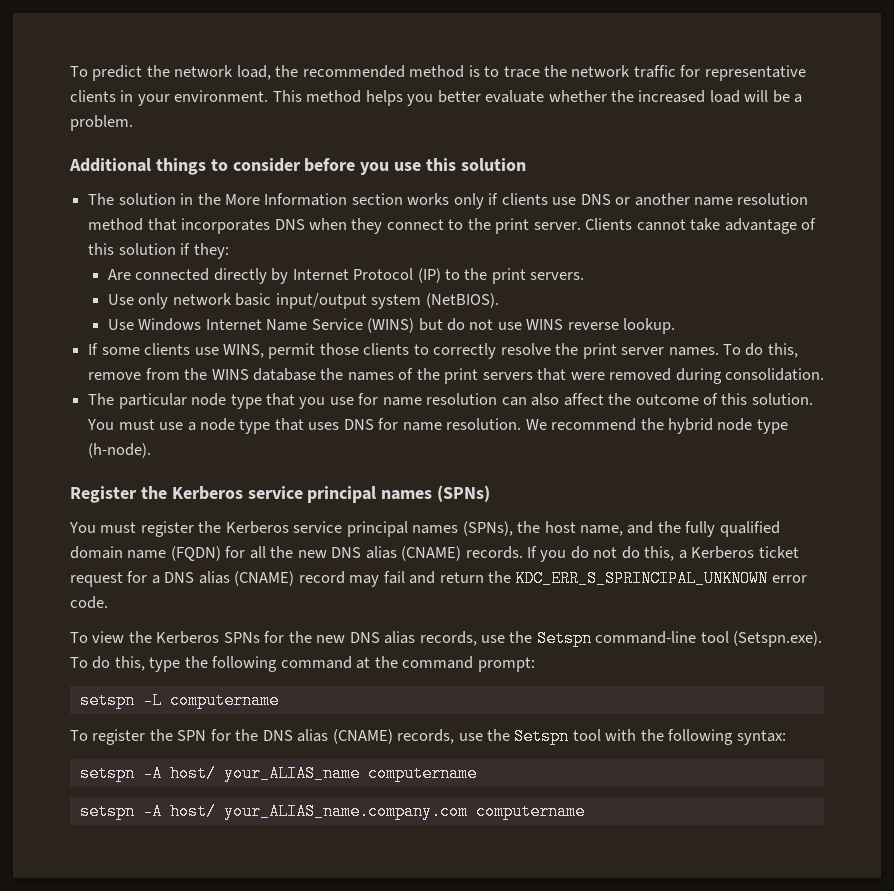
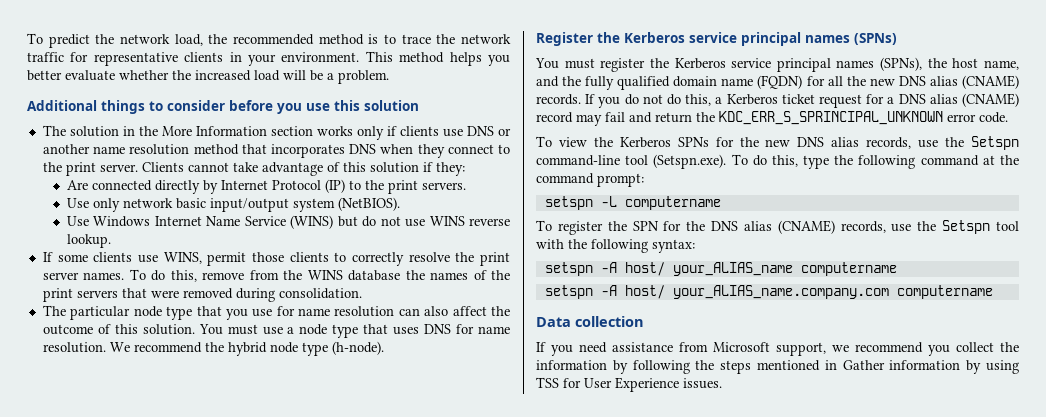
(585, 811) none -> [536,316,644,327] [536,342,1019,356] [536,360,1019,374] [536,377,722,392] // Data collection // If you need assistance from Microsoft support, we recommend you collect the information by following the steps mentioned in Gather information by using TSS for User Experience issues.

